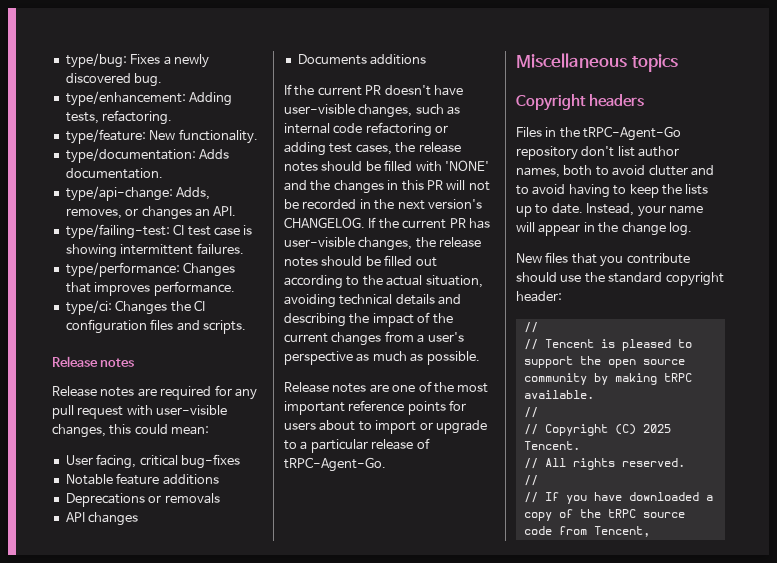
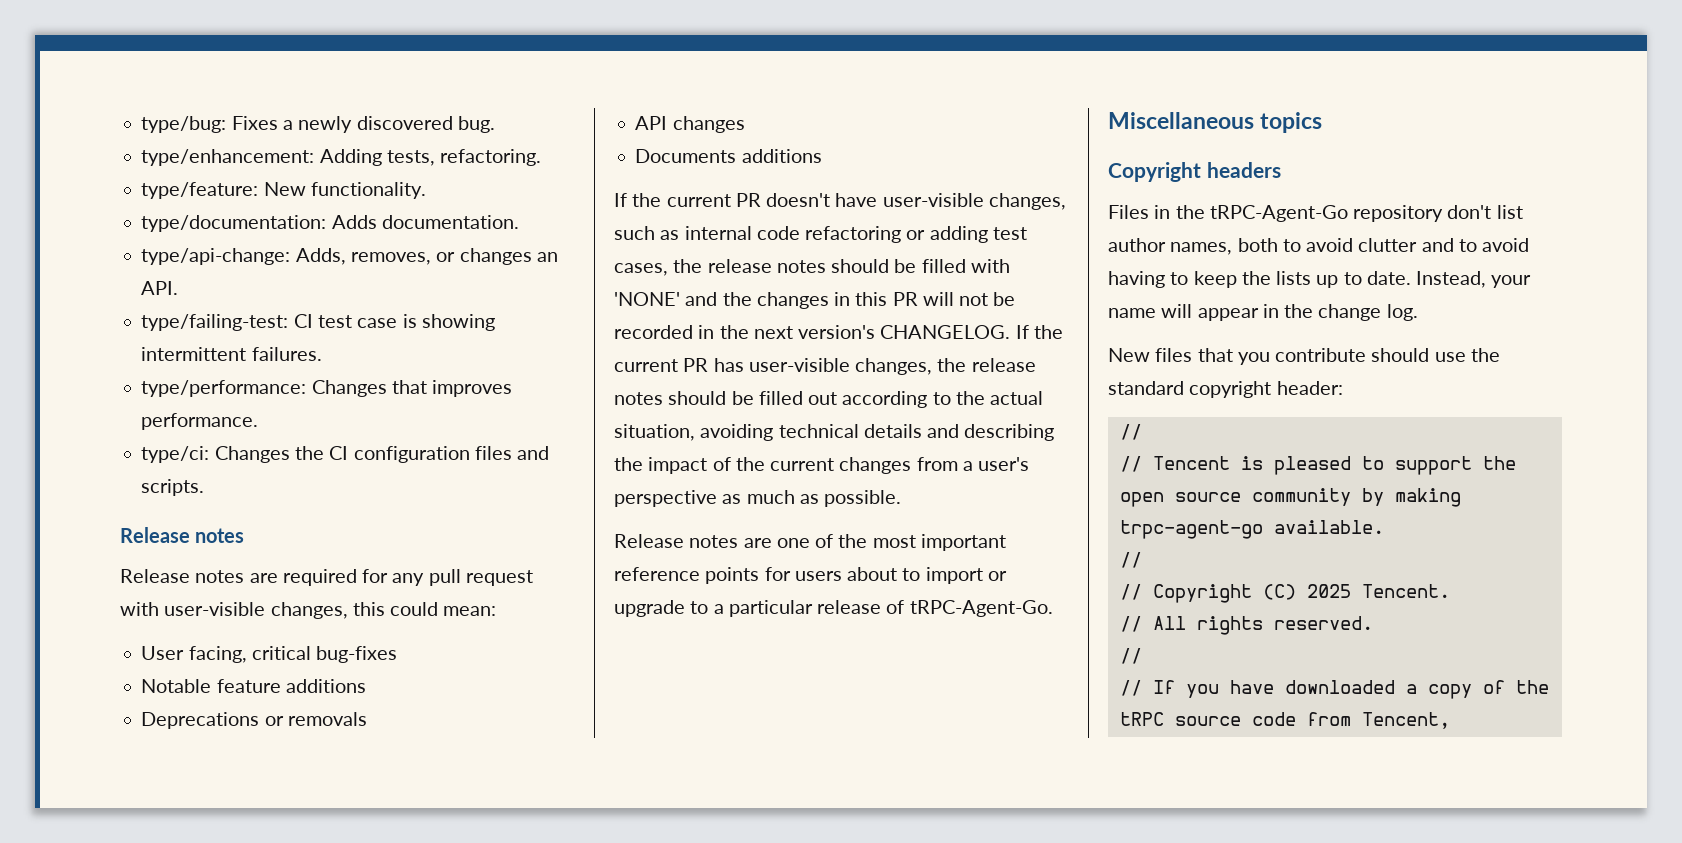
[663,373,692,382] tRPC -> [1119,520,1263,539] trpc-agent-go

